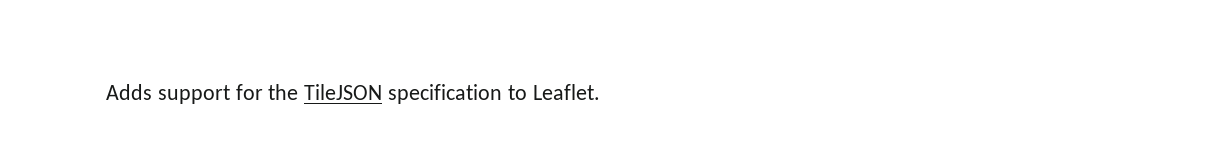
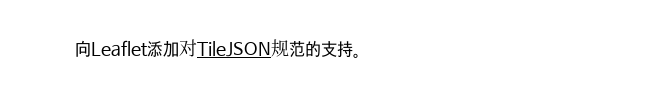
[106,84,600,104] Adds support for the TileJSON specification to Leaflet. -> [75,39,361,58] 向Leaflet添加对TileJSON规范的支持。

